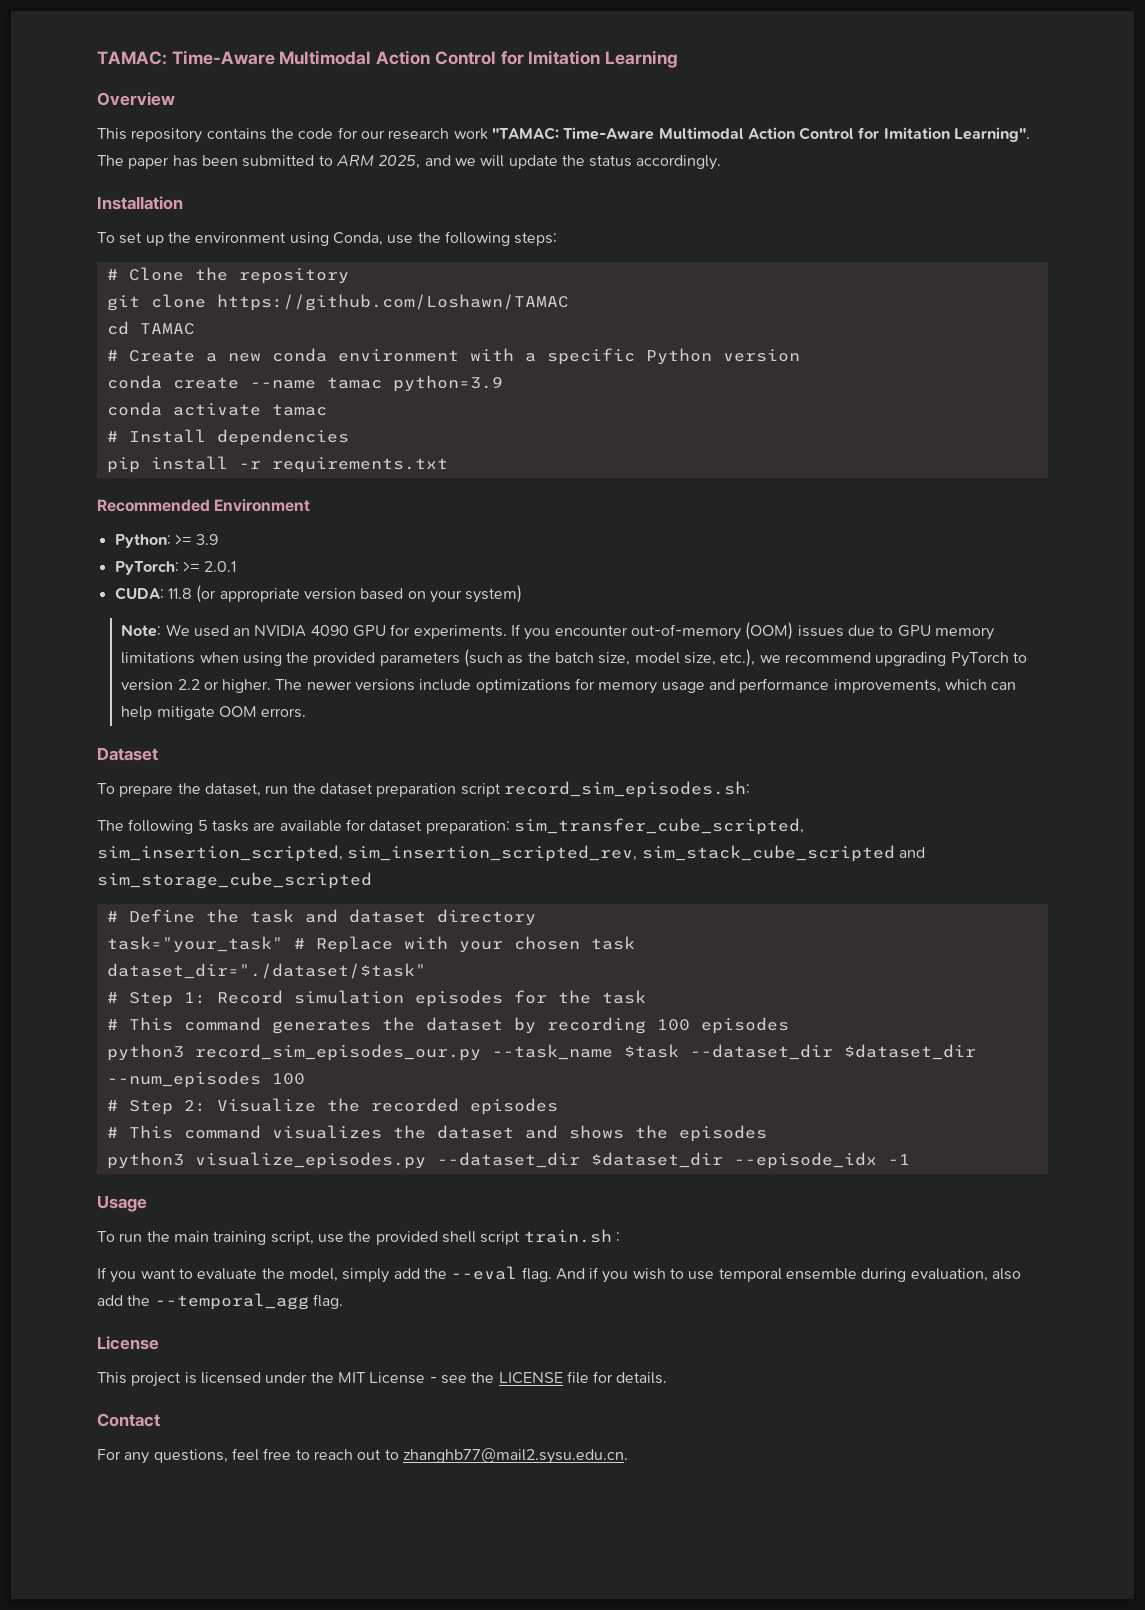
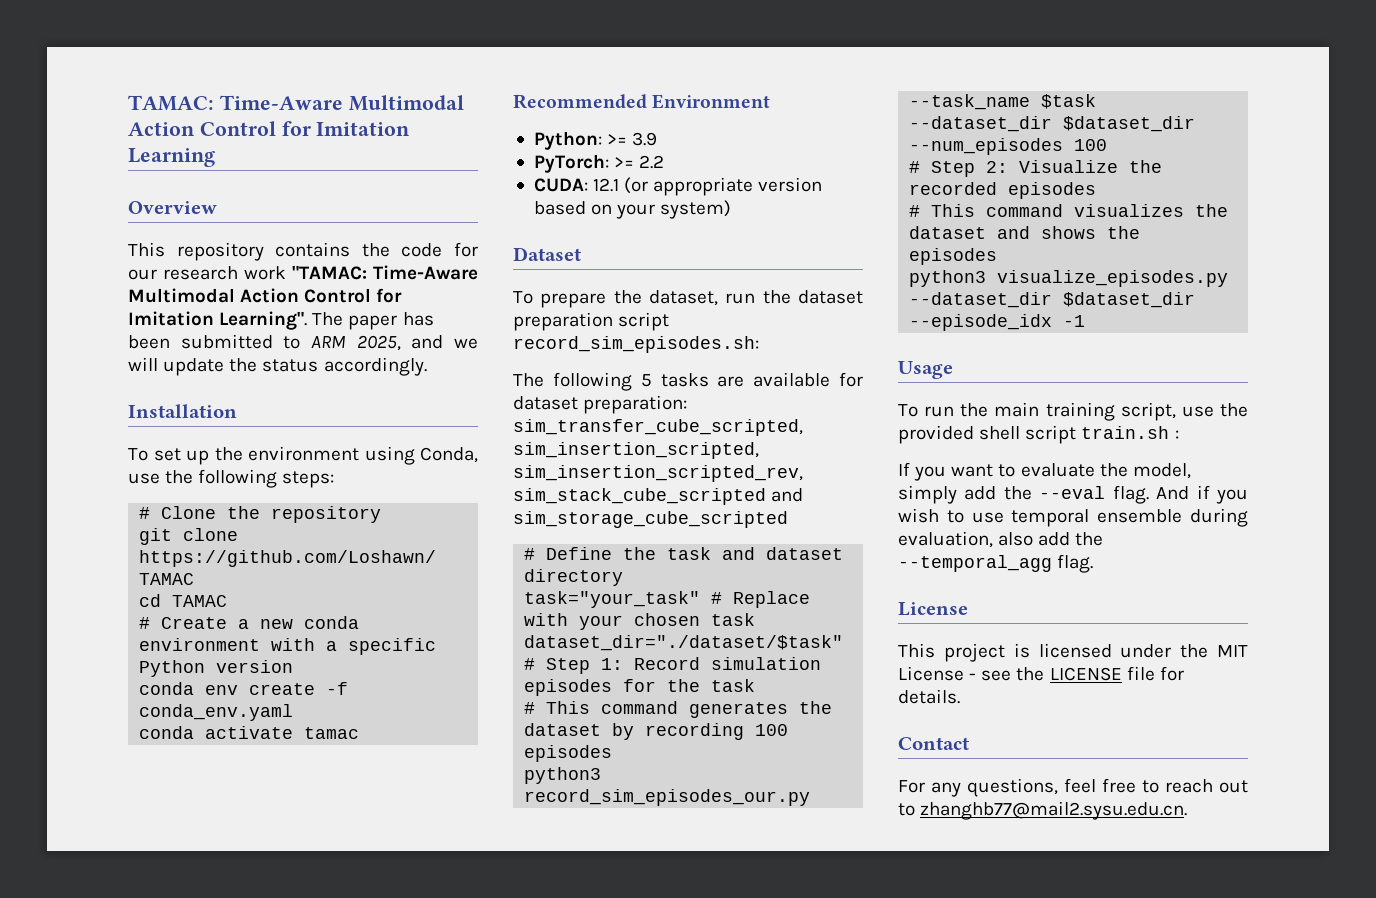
[172,375,503,392] create --name tamac python=3.9 -> [205,682,349,695] [139,704,294,721] env create -f conda_env.yaml
[106,429,349,446] [106,456,448,473] // # Install dependencies // pip install -r requirements.txt -> (360, 733) none
[204,561,237,572] 2.0.1 -> [639,155,665,169] 2.2
[167,588,192,599] 11.8 -> [593,178,620,192] 12.1
[121,622,994,640] [121,649,1027,667] [121,678,1017,694] [121,706,307,720] // Note: We used an NVIDIA 4090 GPU for experiments. If you encounter out-of-memory (OOM) issues due to GPU memory limitations when using the provided parameters (such as the batch size, model size, etc.), we recommend upgrading PyTorch to version 2.2 or higher. The newer versions include optimizations for memory usage and performance improvements, which can help mitigate OOM errors. -> (732, 209) none

